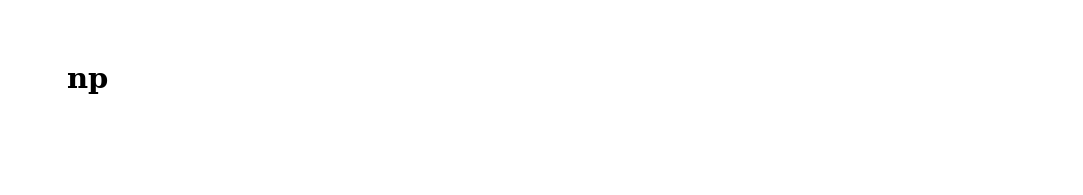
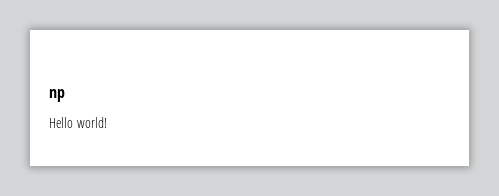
(108, 83) none -> [49,117,107,128] // Hello world!

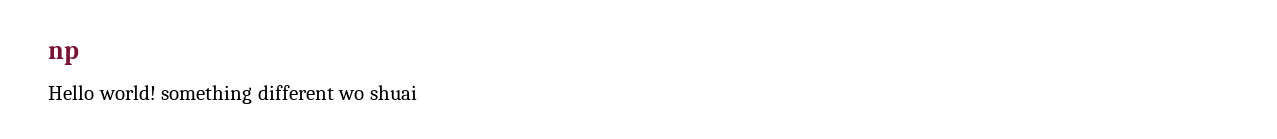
(107, 122) none -> [161,85,417,104] something different wo shuai

